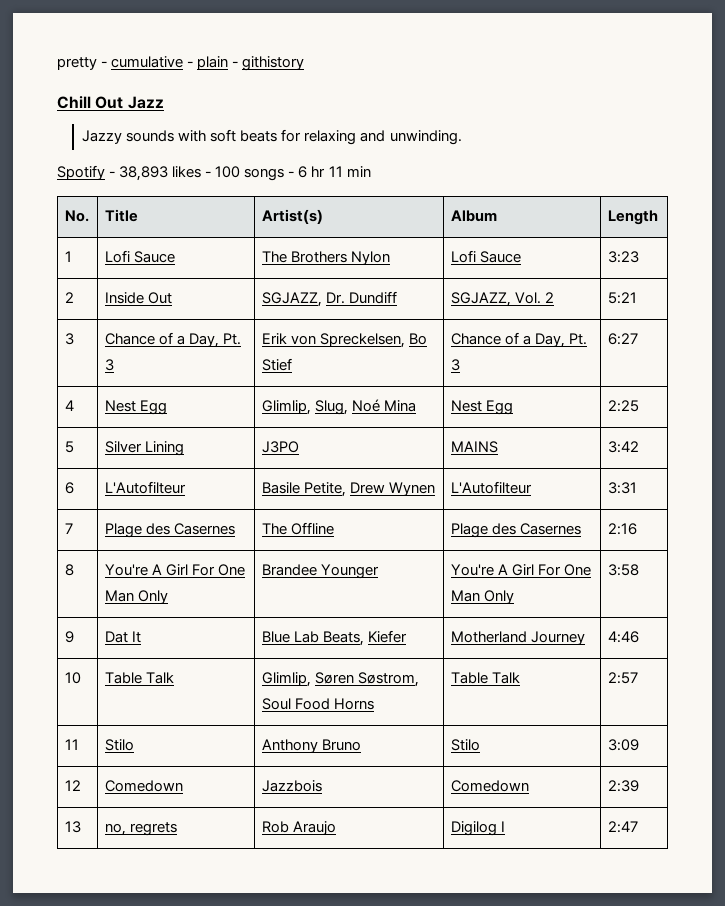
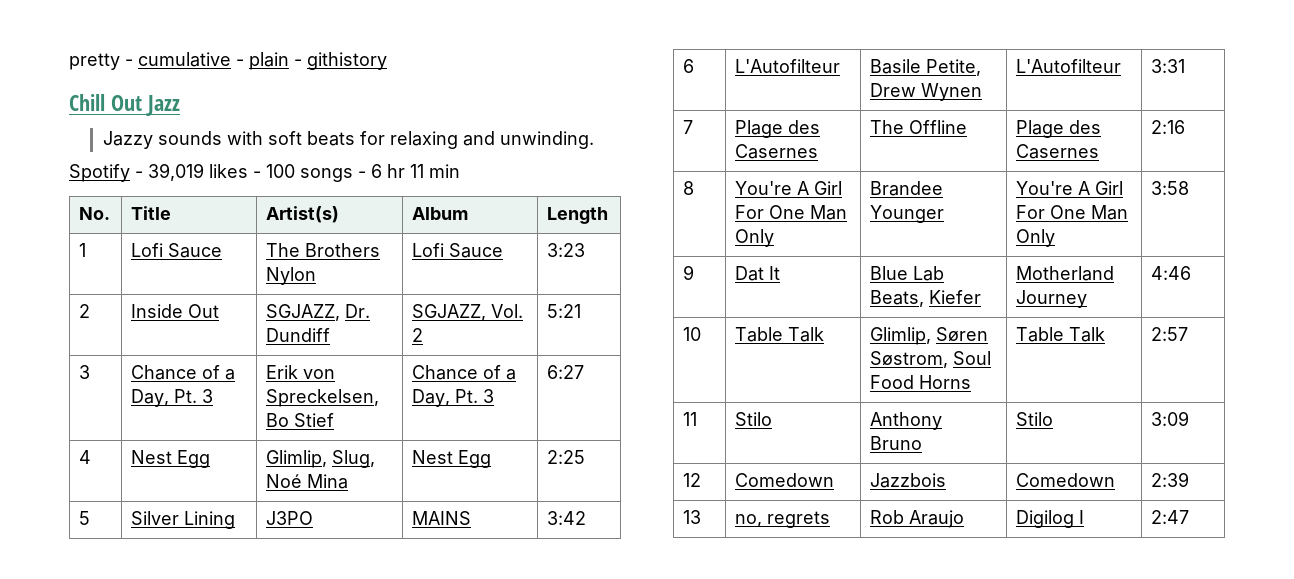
[119,166,169,181] 38,893 -> [148,163,204,181] 39,019

